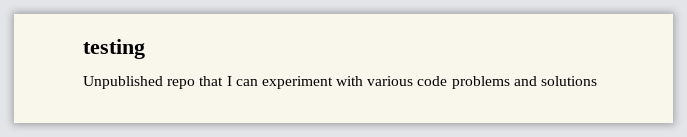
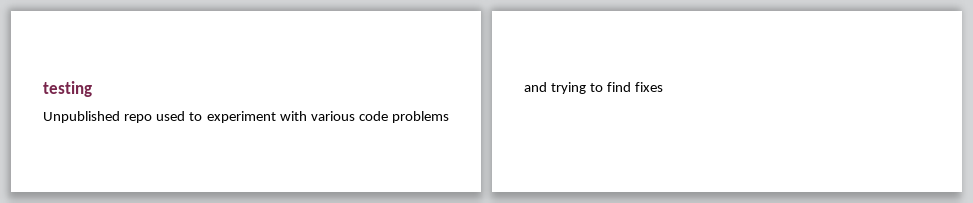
[199,76,258,86] that I can -> [156,111,203,121] used to
[541,76,598,86] solutions -> [550,82,663,94] trying to find fixes

